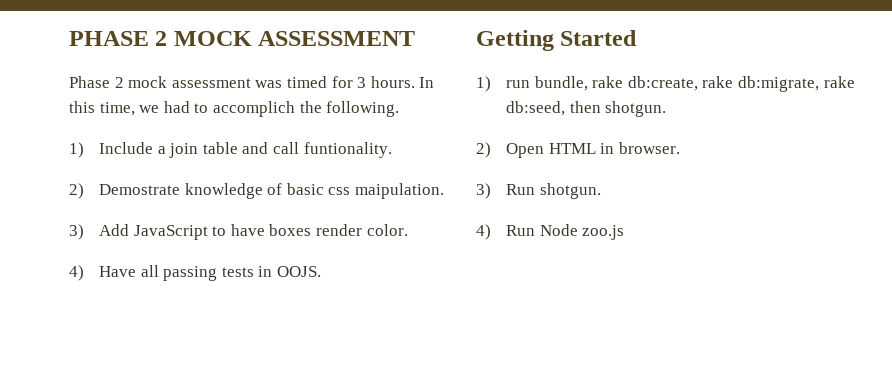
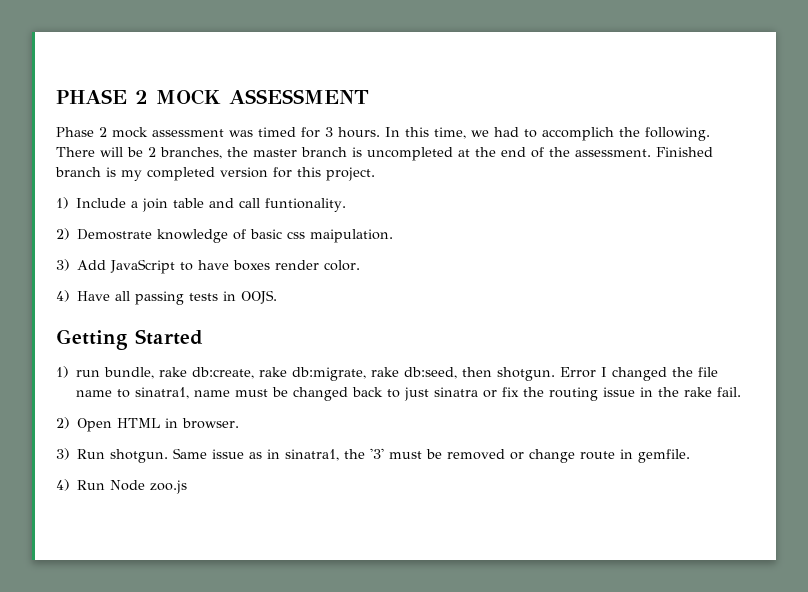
(400, 109) none -> [56,147,713,161] [55,167,375,181] There will be 2 branches, the master branch is uncompleted at the end of the assessment. Finished branch is my completed version for this project.
(667, 109) none -> [560,367,719,381] [76,387,742,401] Error I changed the file name to sinatra1, name must be changed back to just sinatra or fix the routing issue in the rake fail.
(601, 191) none -> [173,448,691,463] Same issue as in sinatra1, the '3' must be removed or change route in gemfile.

